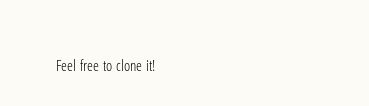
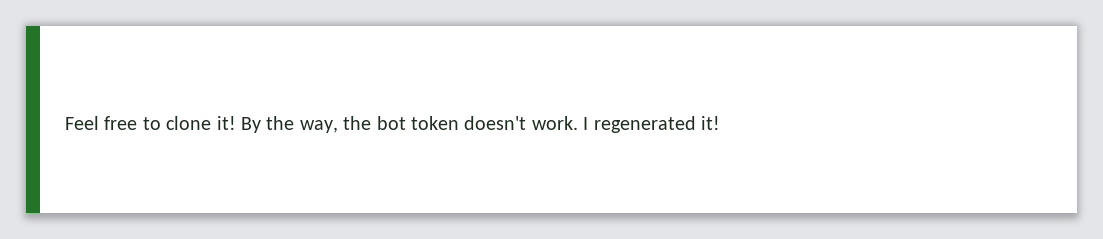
(156, 65) none -> [241,116,720,133] By the way, the bot token doesn't work. I regenerated it!

